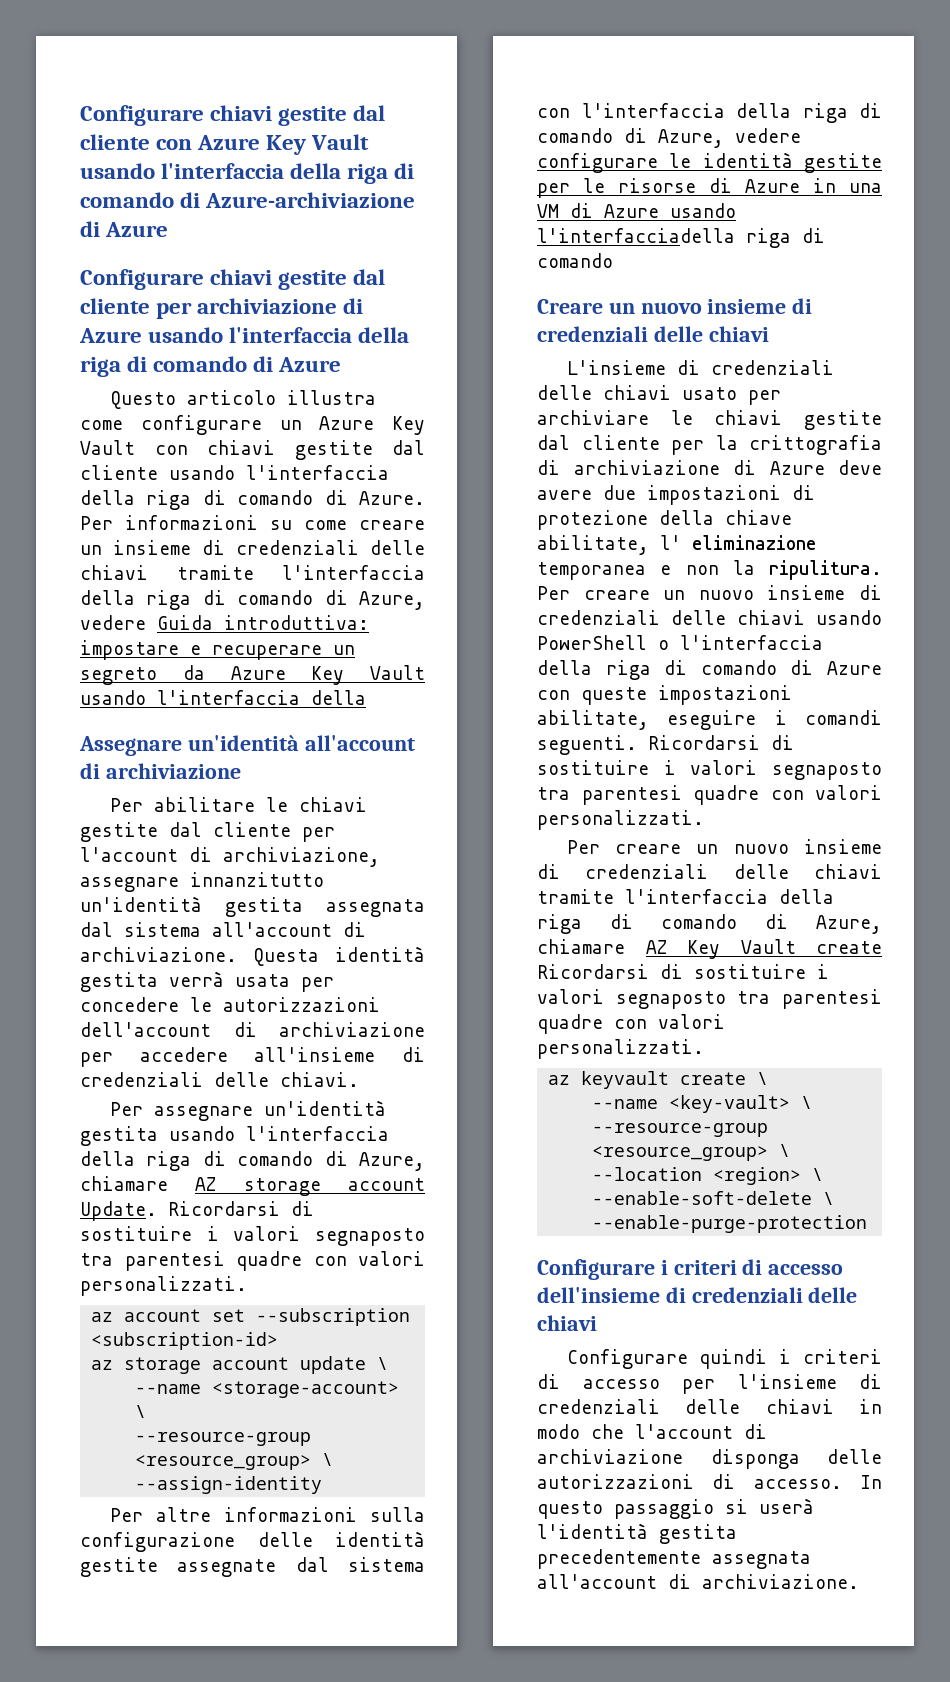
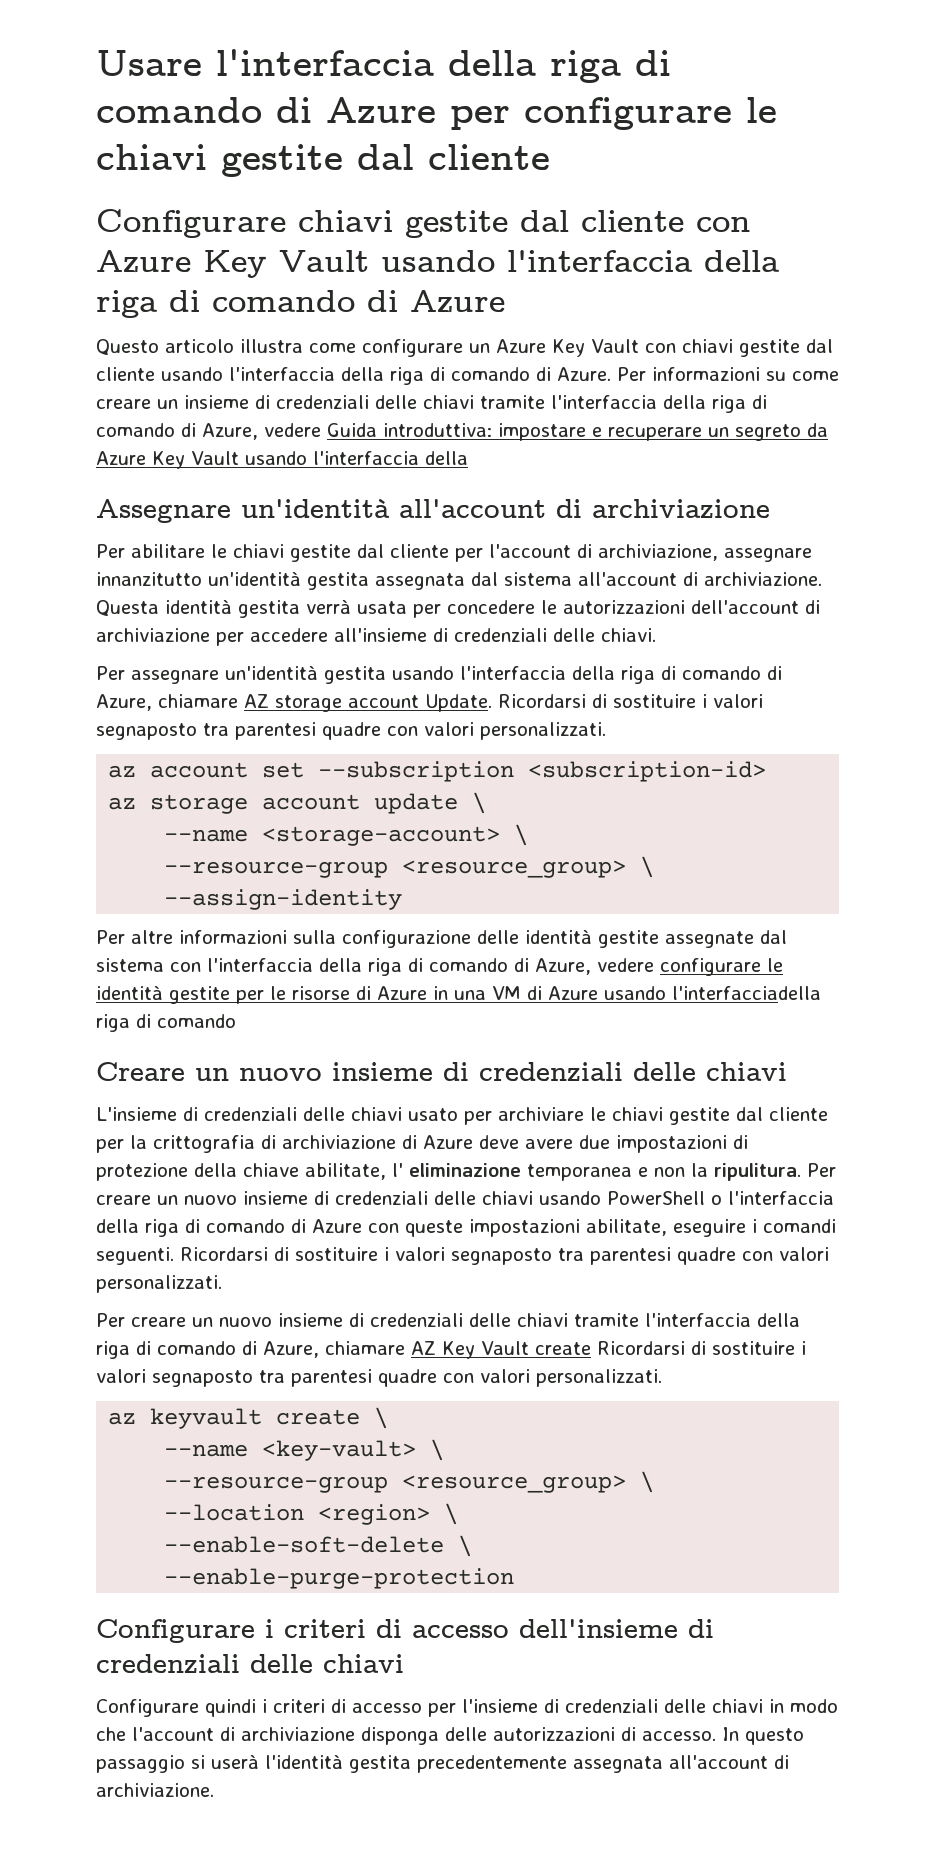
(80, 115) none -> [96,49,671,83] [96,97,777,130] [96,144,550,177] Usare l'interfaccia della riga di comando di Azure per configurare le chiavi gestite dal cliente //
[205,192,416,208] [80,221,169,237] [80,269,386,290] [80,298,364,319] [79,327,410,343] [80,356,274,377] Azure-archiviazione di Azure // Configurare chiavi gestite dal cliente per archiviazione di Azure usando l'interfaccia della riga di comando di -> (398, 301) none

